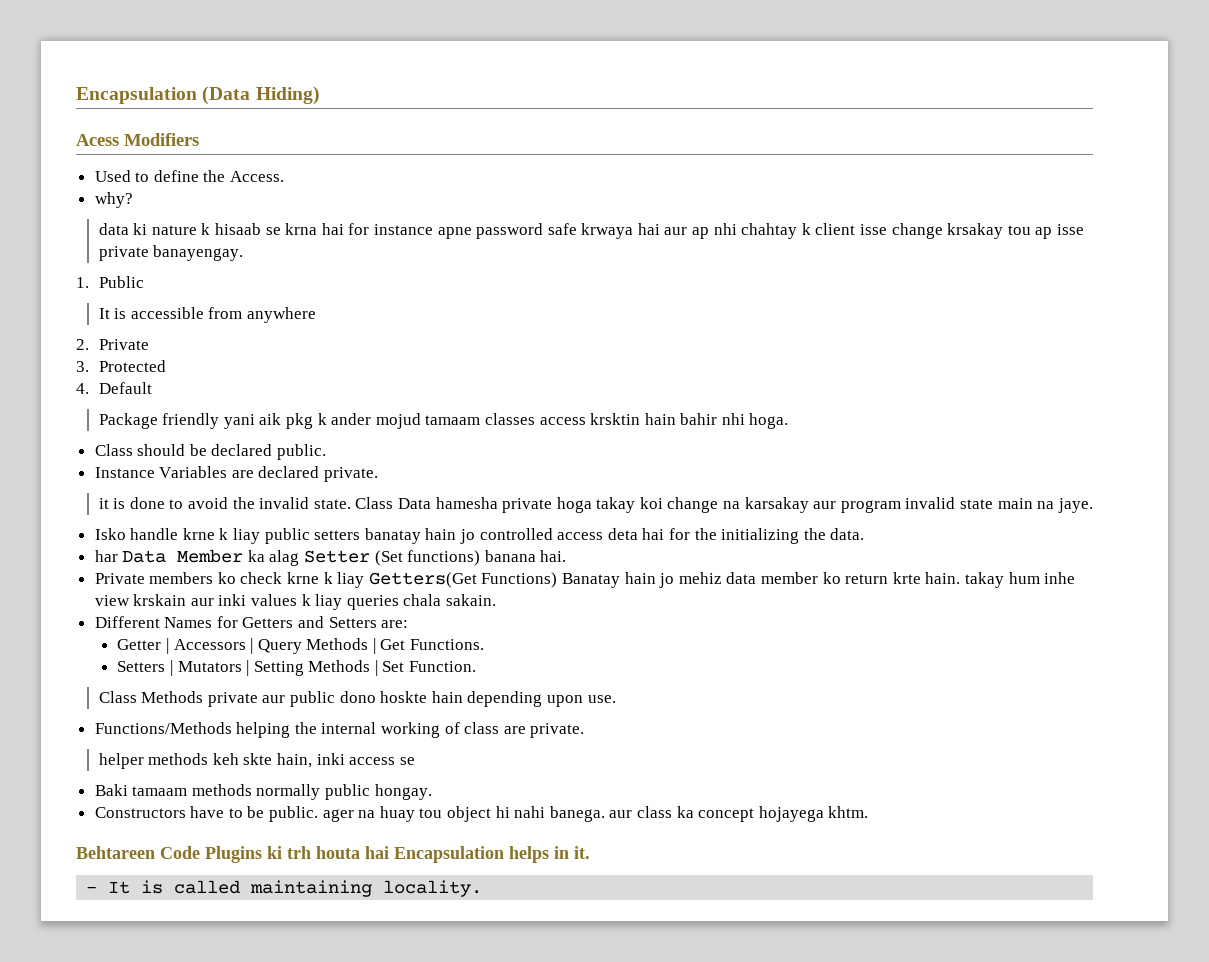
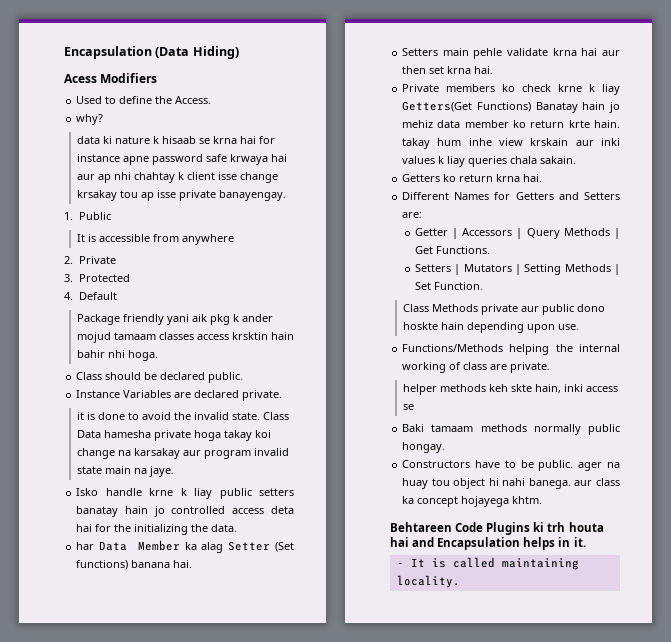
(567, 556) none -> [402,48,620,59] [402,66,494,74] // Setters main pehle validate krna hai aur then set krna hai.
(497, 600) none -> [402,174,543,182] // Getters ko return krna hai.
(389, 852) none -> [412,537,435,547] and

